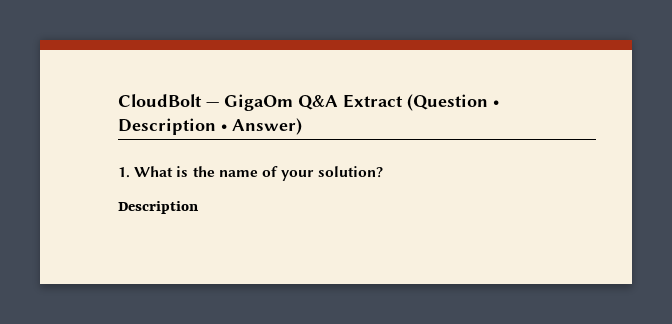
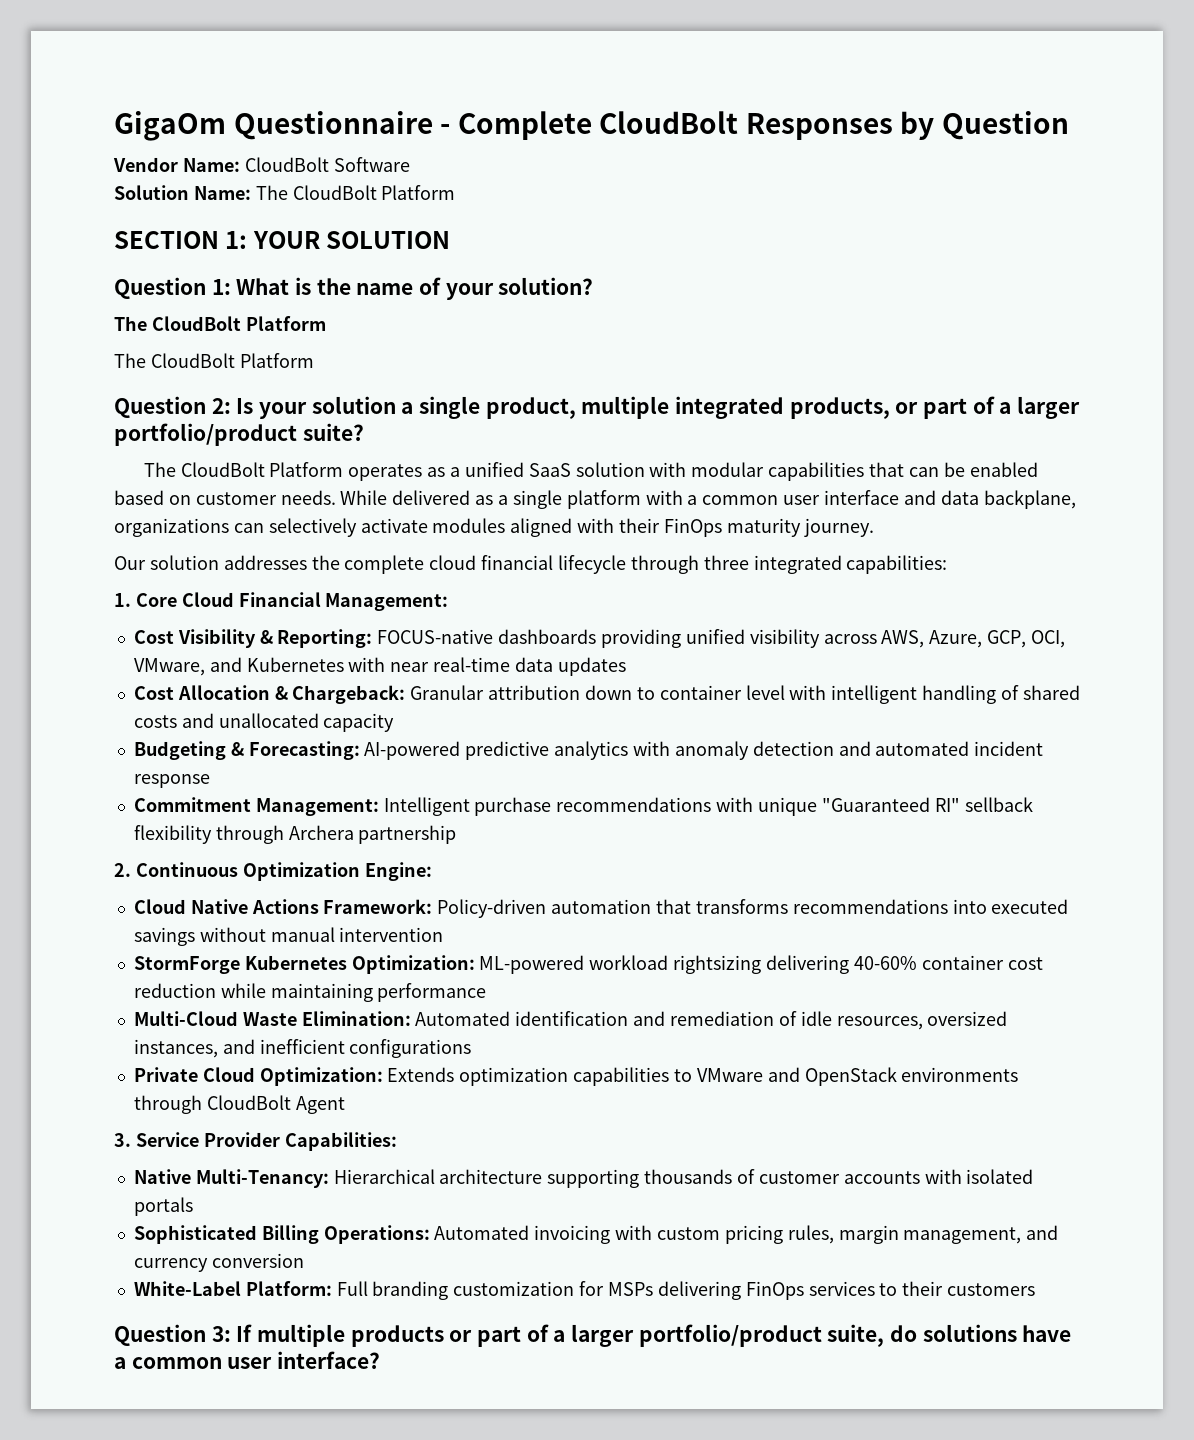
[118,94,499,111] [118,118,302,135] [118,167,130,178] CloudBolt — GigaOm Q&A Extract (Question • Description • Answer) // 1. -> [114,111,1069,141] [113,157,410,172] [114,185,456,200] [114,231,451,249] [114,277,231,299] GigaOm Questionnaire - Complete CloudBolt Responses by Question // Vendor Name: CloudBolt Software // Solution Name: The CloudBolt Platform // SECTION 1: YOUR SOLUTION // Question 1:
[118,201,198,214] Description -> [114,316,326,331] [114,353,314,368] [114,396,1081,419] [114,423,364,446] [143,462,1038,481] [114,490,1076,509] [114,518,874,537] [114,555,948,574] [114,592,449,611] [133,629,1065,648] [133,657,626,676] [133,685,1080,704] [133,713,395,732] [133,741,1044,760] [133,774,210,788] [133,797,1033,816] [133,825,457,844] [114,862,432,881] [133,899,1069,918] [133,927,444,946] [133,955,1043,974] [133,983,487,1002] [133,1011,1008,1030] [133,1039,472,1058] [133,1067,1019,1086] [133,1095,345,1114] [114,1132,397,1151] [133,1169,1034,1188] [133,1197,193,1216] [133,1225,1059,1244] [133,1253,304,1272] [133,1281,1036,1300] [114,1324,1072,1347] [114,1351,381,1369] The CloudBolt Platform // The CloudBolt Platform // Question 2: Is your solution a single product, multiple integrated products, or part of a larger portfolio/product suite? // The CloudBolt Platform operates as a unified SaaS solution with modular capabilities that can be enabled based on customer needs. While delivered as a single platform with a common user interface and data backplane, organizations can selectively activate modules aligned with their FinOps maturity journey. // Our solution addresses the complete cloud financial lifecycle through three integrated capabilities: // 1. Core Cloud Financial Management: // Cost Visibility & Reporting: FOCUS-native dashboards providing unified visibility across AWS, Azure, GCP, OCI, VMware, and Kubernetes with near real-time data updates // Cost Allocation & Chargeback: Granular attribution down to container level with intelligent handling of shared costs and unallocated capacity // Budgeting & Forecasting: AI-powered predictive analytics with anomaly detection and automated incident response // Commitment Management: Intelligent purchase recommendations with unique "Guaranteed RI" sellback flexibility through Archera partnership // 2. Continuous Optimization Engine: // Cloud Native Actions Framework: Policy-driven automation that transforms recommendations into executed savings without manual intervention // StormForge Kubernetes Optimization: ML-powered workload rightsizing delivering 40-60% container cost reduction while maintaining performance // Multi-Cloud Waste Elimination: Automated identification and remediation of idle resources, oversized instances, and inefficient configurations // Private Cloud Optimization: Extends optimization capabilities to VMware and OpenStack environments through CloudBolt Agent // 3. Service Provider Capabilities: // Native Multi-Tenancy: Hierarchical architecture supporting thousands of customer accounts with isolated portals // Sophisticated Billing Operations: Automated invoicing with custom pricing rules, margin management, and currency conversion // White-Label Platform: Full branding customization for MSPs delivering FinOps services to their customers // Question 3: If multiple products or part of a larger portfolio/product suite, do solutions have a common user interface?

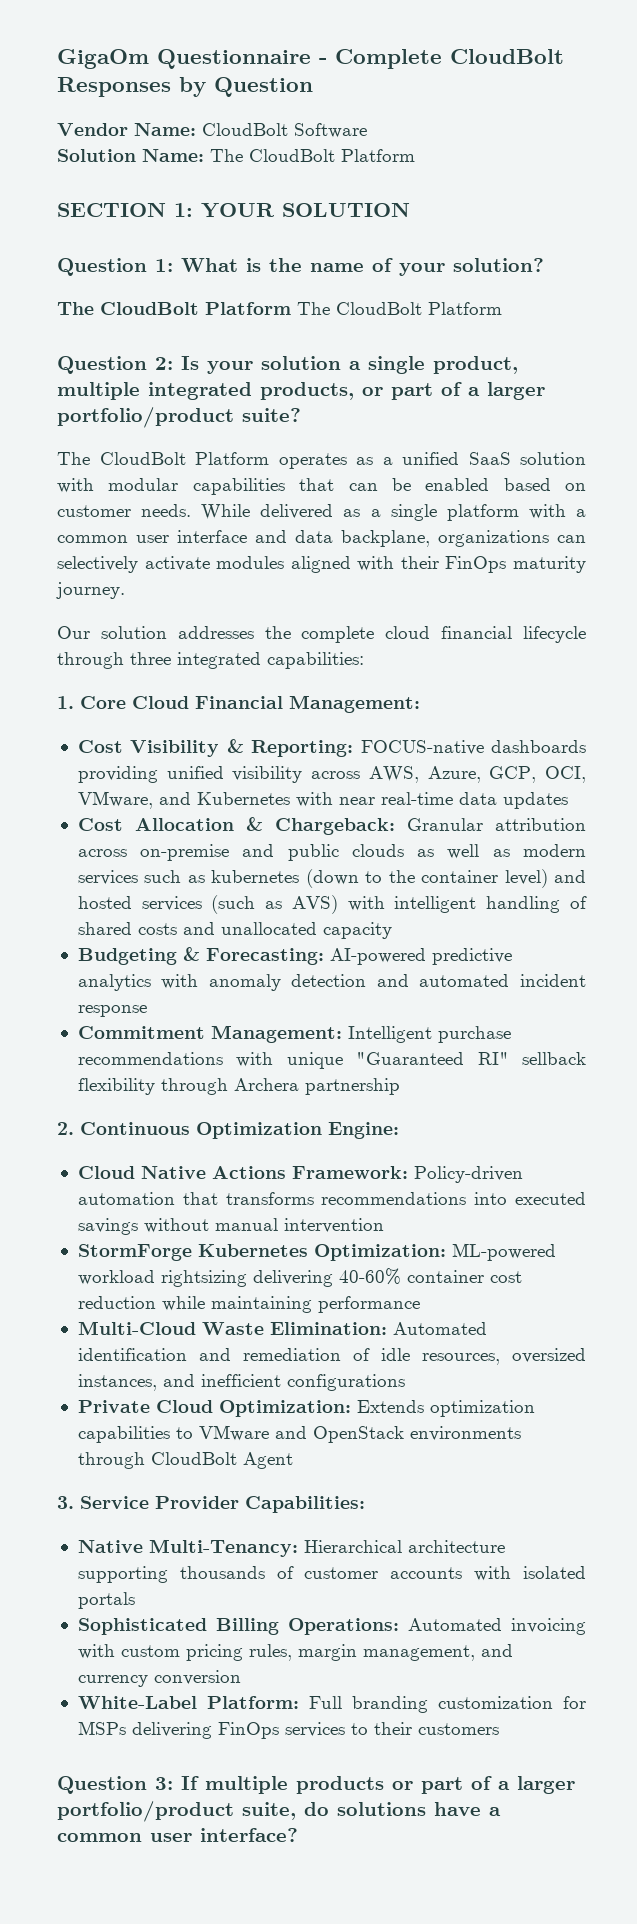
(326, 323) // -> (291, 308) none
[584,685,785,700] down to container level -> [77,844,586,861] [77,869,587,888] [77,895,338,914] across on-premise and public clouds as well as modern services such as kubernetes (down to the container level) and hosted services (such as AVS)

